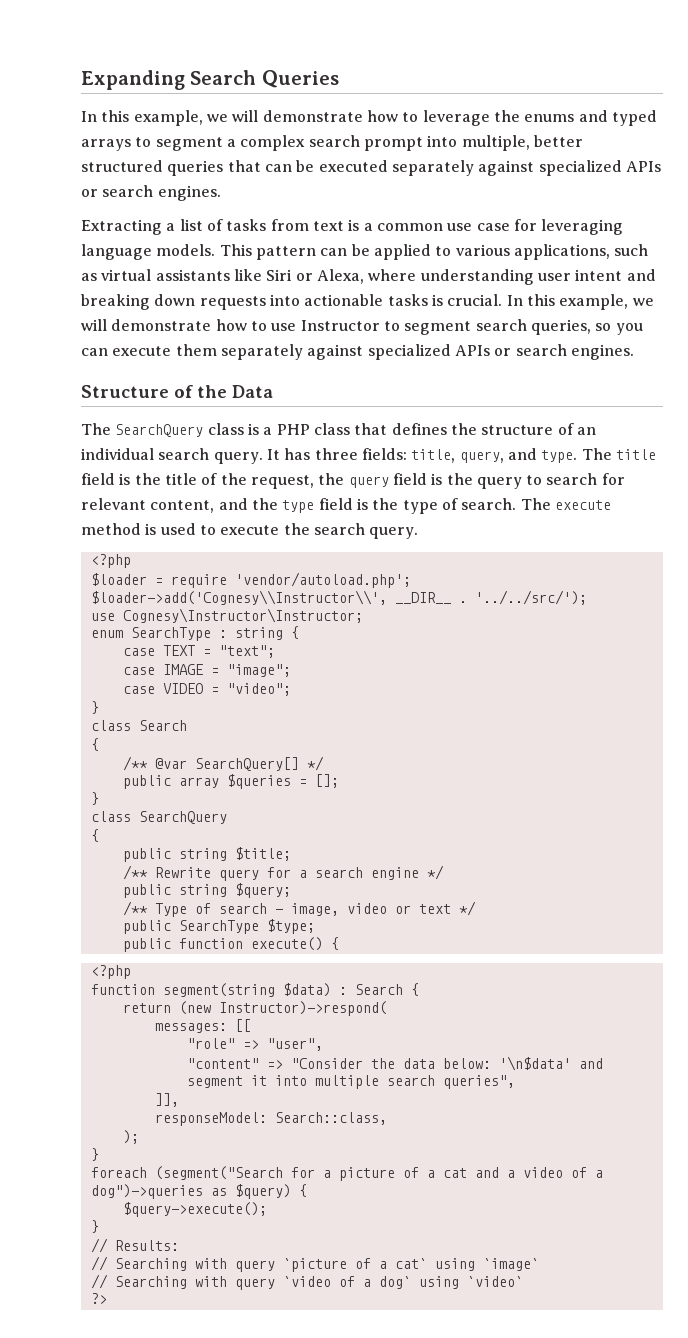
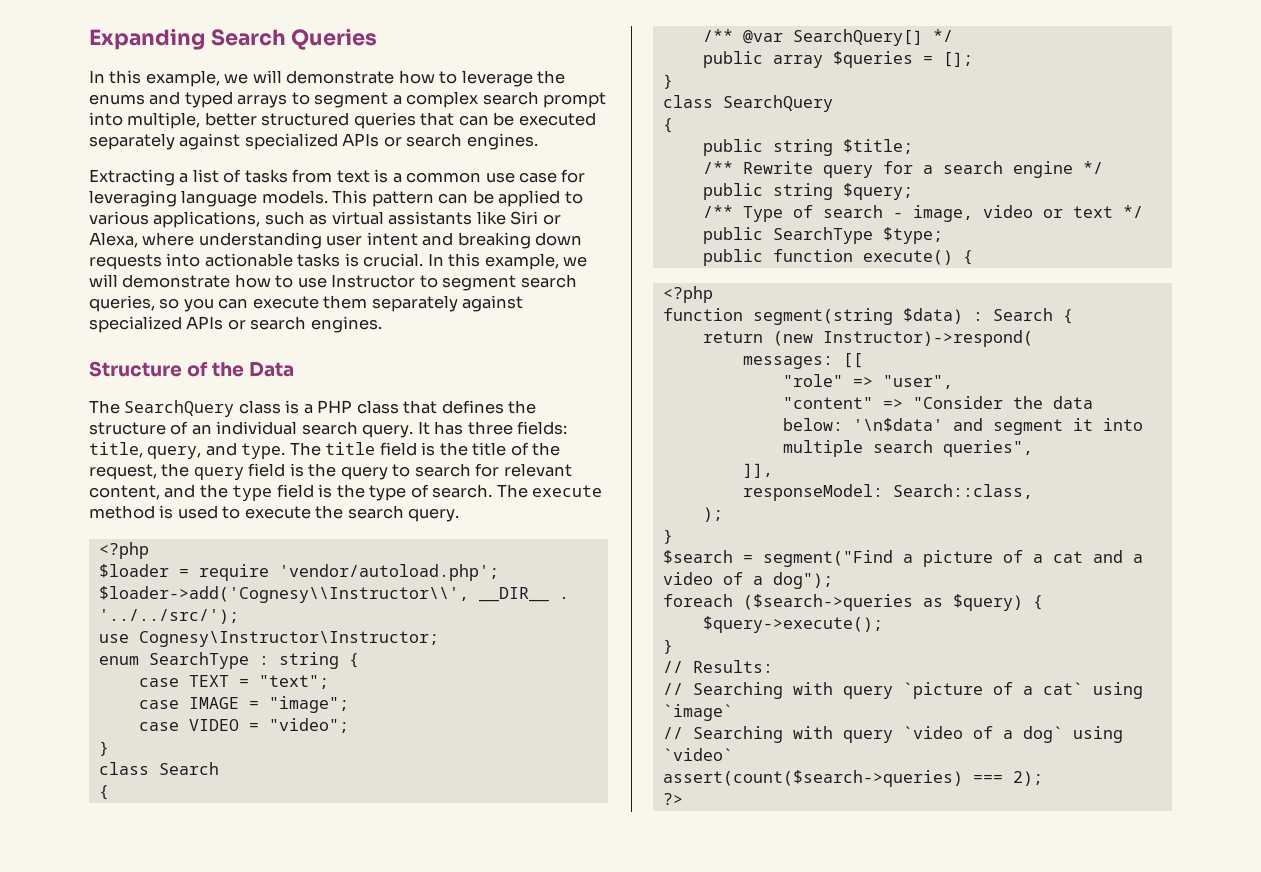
[90,1166,315,1180] foreach (segment("Search for -> [662,550,893,567] $search = segment("Find
[90,1184,203,1199] dog")->queries -> [772,572,833,589] [662,594,913,611] dog"); // foreach ($search->queries
(523, 1281) none -> [662,770,1043,787] // assert(count($search->queries) === 2);

